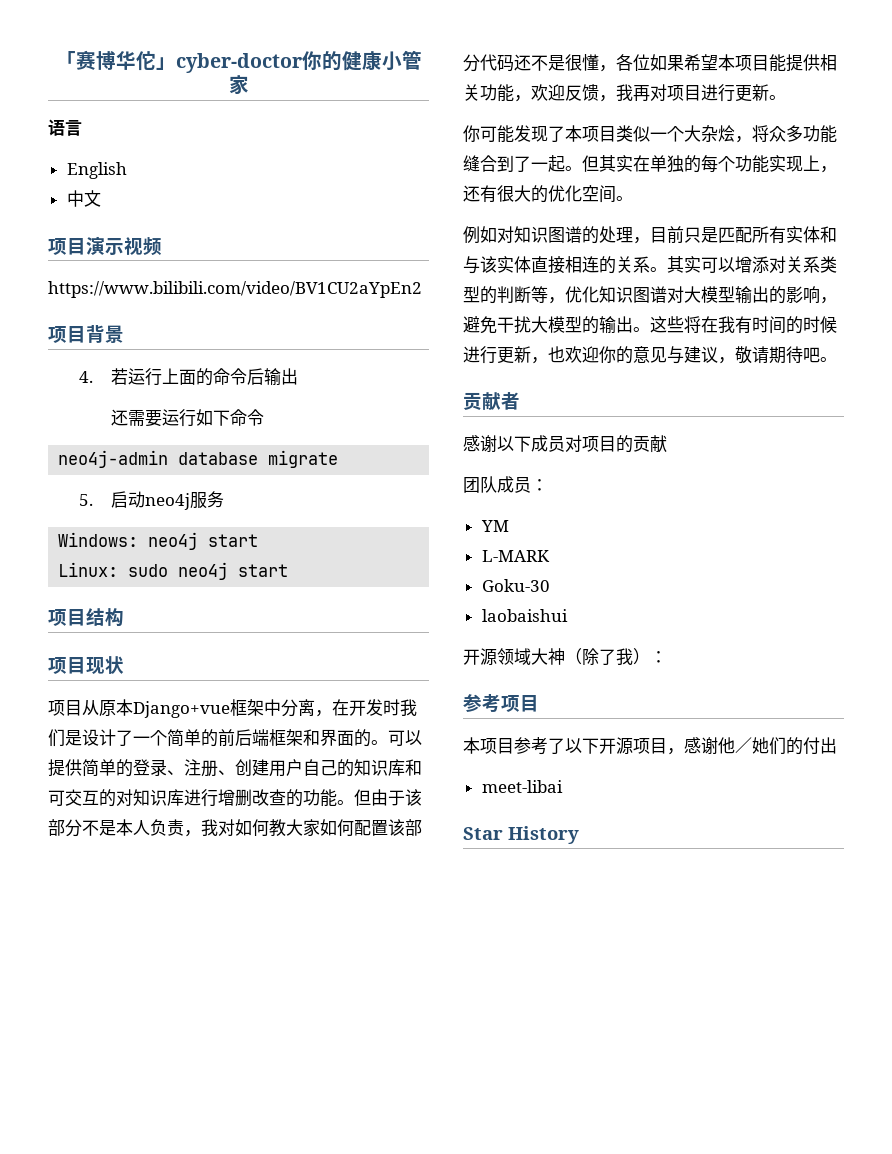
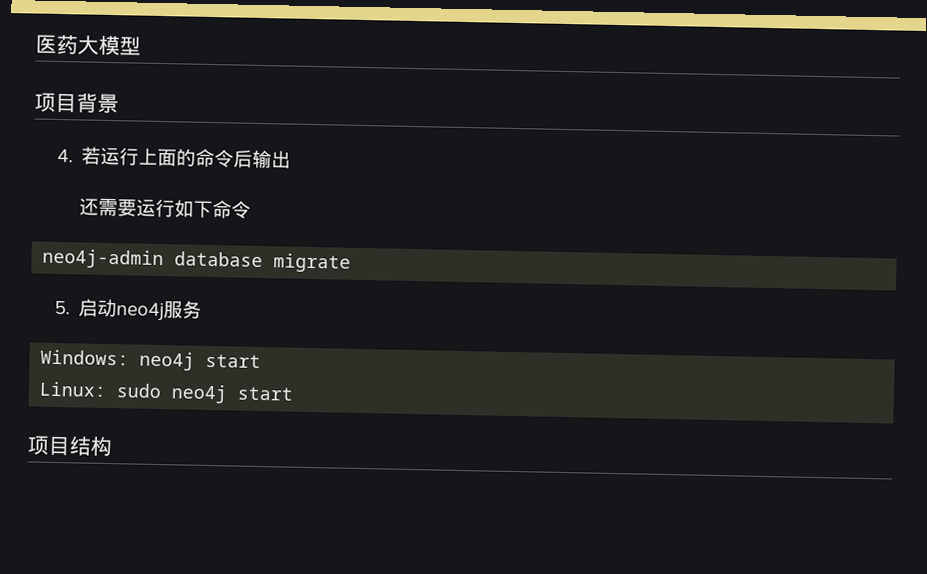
[55,50,422,73] [228,75,249,94] [48,119,82,136] [66,162,127,179] [66,190,101,207] [48,236,162,256] [48,281,422,298] 「赛博华佗」cyber-doctor你的健康小管家 // 语言 // English // 中文 // 项目演示视频 // https://www.bilibili.com/video/BV1CU2aYpEn2 -> [35,34,141,56] 医药大模型
[48,656,124,675] [48,699,417,718] [48,729,422,747] [48,759,422,777] [48,789,422,807] [48,819,422,837] [463,54,837,72] [463,84,786,102] [463,125,837,143] [463,155,837,173] [463,185,633,203] [463,226,837,244] [463,256,837,274] [463,286,837,304] [463,316,837,334] [463,346,837,364] [463,392,520,410] [463,435,667,453] [463,476,548,493] [480,520,509,532] [481,550,550,562] [481,579,550,592] [481,609,568,622] [463,648,667,666] [463,694,539,712] [463,737,837,755] [481,780,563,793] [463,826,579,844] // 项目现状 // 项目从原本Django+vue框架中分离，在开发时我们是设计了一个简单的前后端框架和界面的。可以提供简单的登录、注册、创建用户自己的知识库和可交互的对知识库进行增删改查的功能。但由于该部分不是本人负责，我对如何教大家如何配置该部分代码还不是很懂，各位如果希望本项目能提供相关功能，欢迎反馈，我再对项目进行更新。 // 你可能发现了本项目类似一个大杂烩，将众多功能缝合到了一起。但其实在单独的每个功能实现上，还有很大的优化空间。 // 例如对知识图谱的处理，目前只是匹配所有实体和与该实体直接相连的关系。其实可以增添对关系类型的判断等，优化知识图谱对大模型输出的影响，避免干扰大模型的输出。这些将在我有时间的时候进行更新，也欢迎你的意见与建议，敬请期待吧。 // 贡献者 // 感谢以下成员对项目的贡献 // 团队成员： // YM // L-MARK // Goku-30 // laobaishui // 开源领域大神（除了我）： // 参考项目 // 本项目参考了以下开源项目，感谢他／她们的付出 // meet-libai // Star History -> (112, 446) none

